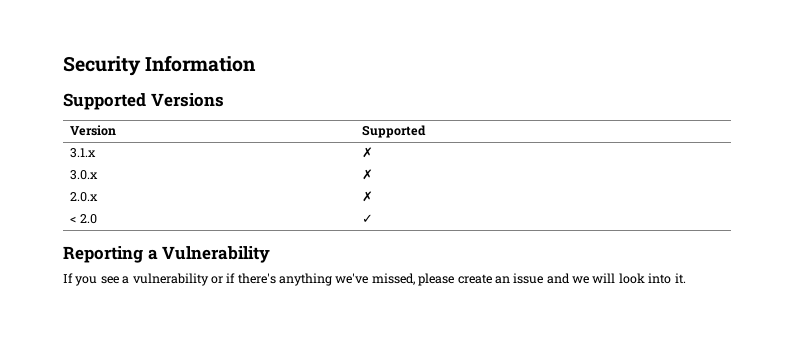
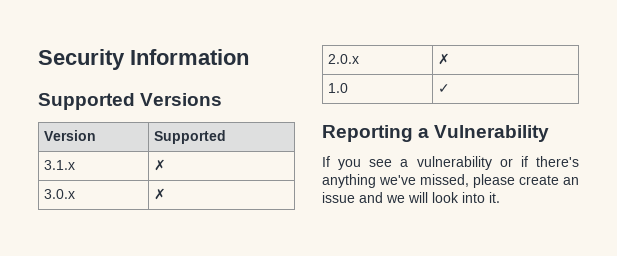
[70,214,97,224] < 2.0 -> [327,83,348,93] 1.0

